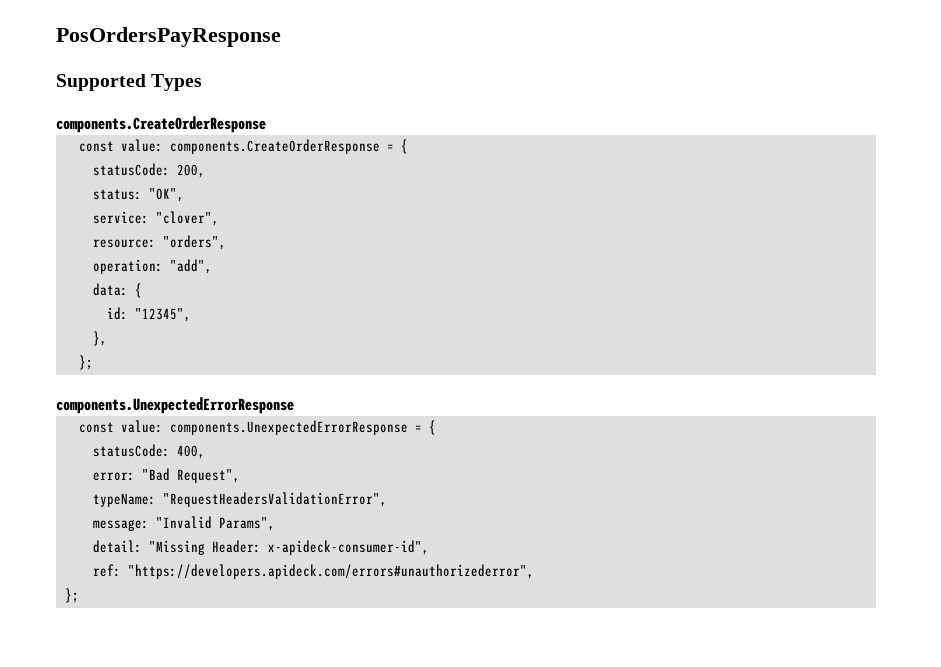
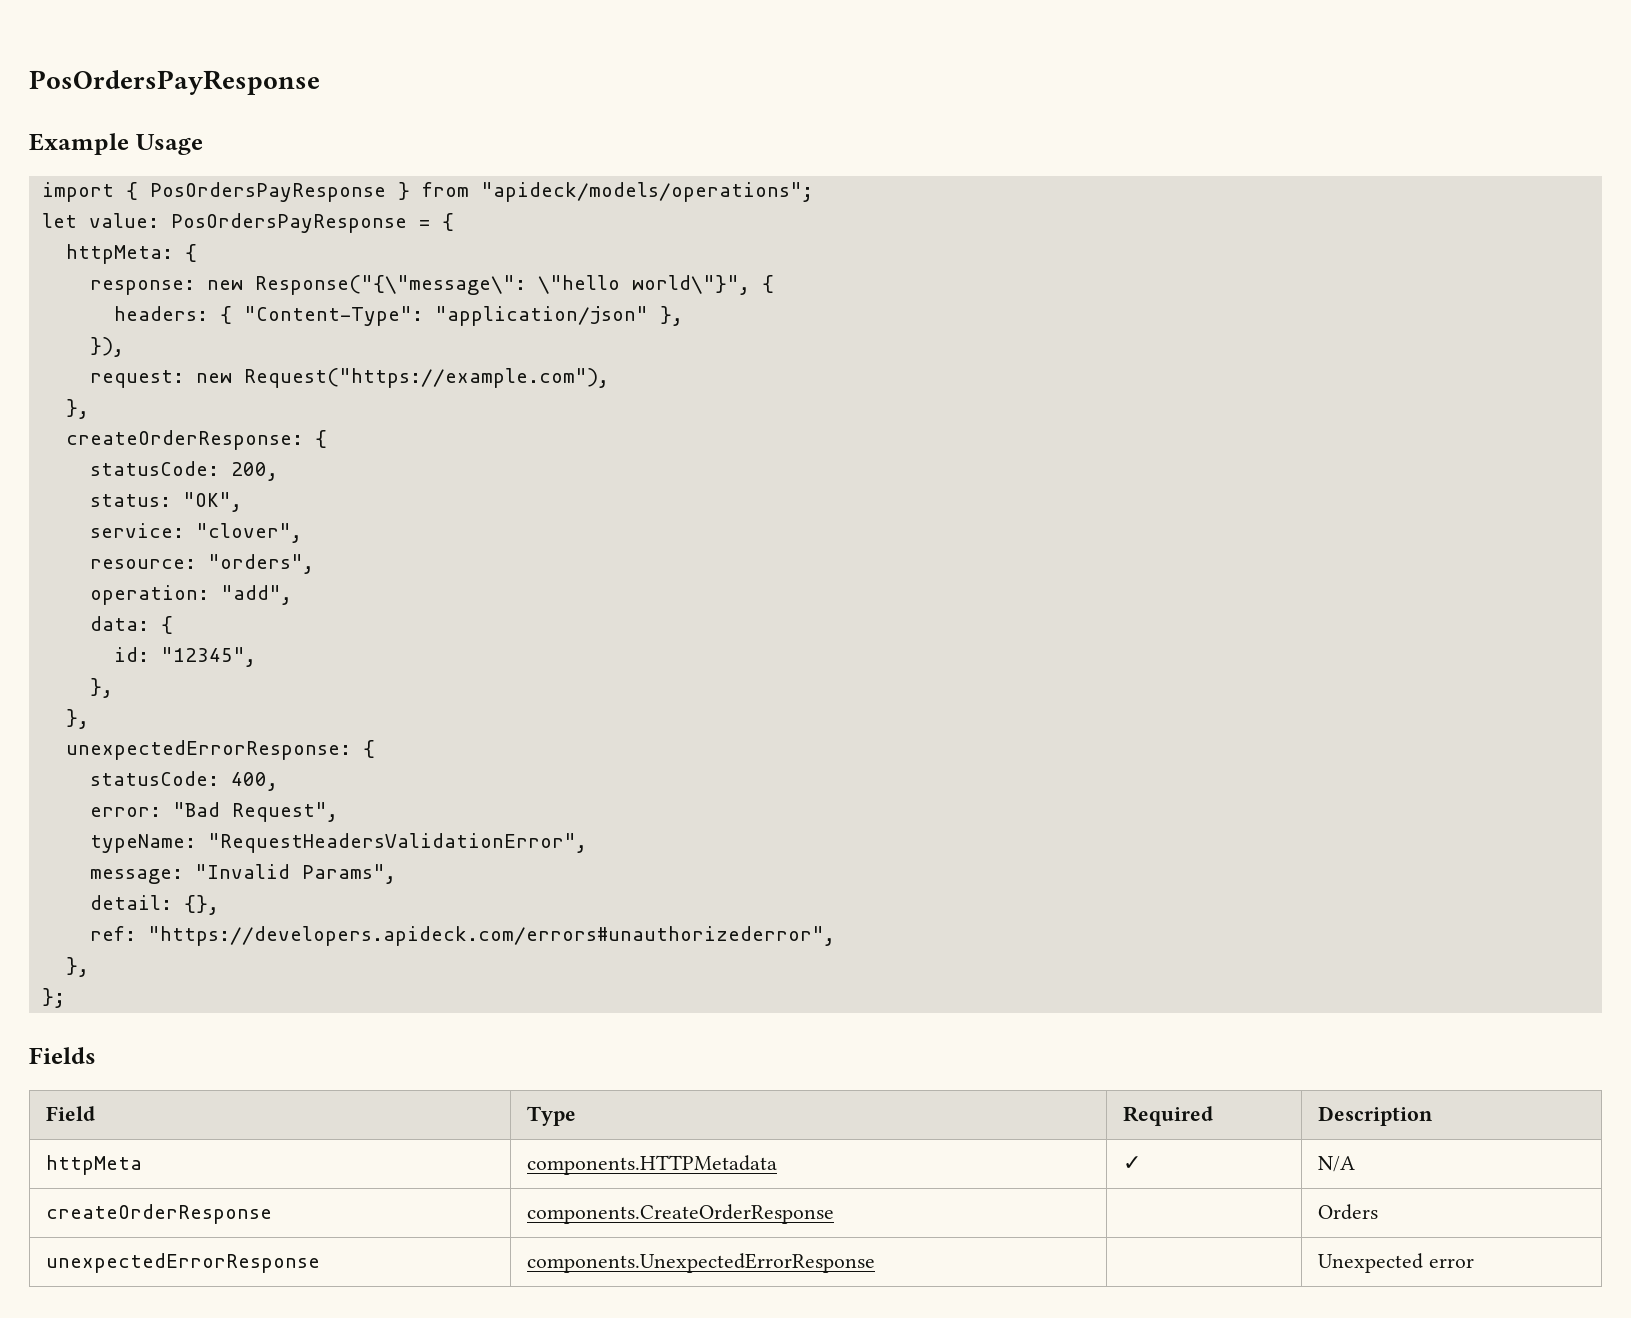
[56,74,203,91] [56,116,266,133] [79,139,395,154] Supported Types // components.CreateOrderResponse // const value: components.CreateOrderResponse = -> [29,133,203,155] [41,182,813,202] [41,213,454,233] [65,244,197,264] [89,275,774,295] [113,306,683,326] [89,337,124,357] [89,368,609,388] [65,399,89,419] [65,430,303,450] Example Usage // import { PosOrdersPayResponse } from "apideck/models/operations"; // let value: PosOrdersPayResponse = { // httpMeta: { // response: new Response("{\"message\": \"hello world\"}", { // headers: { "Content-Type": "application/json" }, // }), // request: new Request("https://example.com"), // }, // createOrderResponse:
[79,355,94,370] [56,397,294,414] [79,420,423,435] }; // components.UnexpectedErrorResponse // const value: components.UnexpectedErrorResponse = -> [65,709,89,729] [65,740,351,760] }, // unexpectedErrorResponse:
[149,540,430,555] "Missing Header: x-apideck-consumer-id", -> [183,895,219,915] {},
[65,588,80,603] // }; -> [65,957,89,977] [41,988,65,1008] [29,1047,96,1064] [45,1106,95,1121] [526,1106,576,1126] [1122,1106,1213,1126] [1317,1106,1433,1126] [45,1155,142,1175] [526,1155,777,1175] [1122,1156,1141,1170] [1317,1156,1355,1172] [45,1204,272,1224] [526,1204,834,1224] [1317,1204,1378,1220] [45,1253,320,1273] [526,1253,875,1273] [1317,1253,1474,1273] // }, // }; // Fields // Field | Type | Required | Description // httpMeta | components.HTTPMetadata | ✓ | N/A // createOrderResponse | components.CreateOrderResponse | | Orders // unexpectedErrorResponse | components.UnexpectedErrorResponse | | Unexpected error

